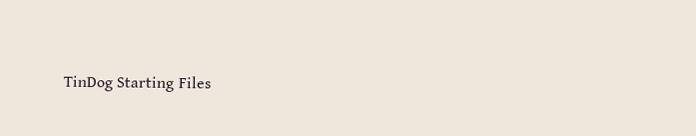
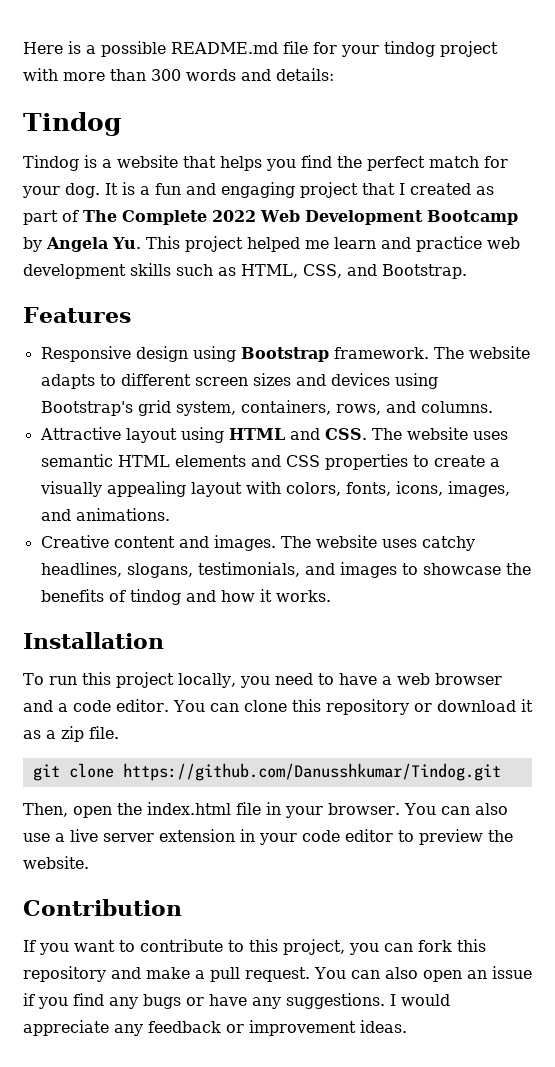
[63,75,211,93] TinDog Starting Files -> [23,41,498,57] [23,68,334,81] [23,112,121,136] [23,155,508,171] [22,182,494,198] [23,210,518,225] [23,236,520,252] [23,263,467,279] [23,307,131,323] [40,346,530,362] [40,373,438,389] [40,400,493,416] [39,427,508,443] [40,454,500,470] [39,481,510,497] [40,508,170,521] [40,535,475,551] [40,562,531,578] [40,589,331,605] [23,632,164,649] [23,672,502,688] [23,699,533,715] [23,726,119,742] [32,763,501,781] [23,802,508,818] [23,829,513,845] [23,856,89,869] [23,899,182,916] [23,939,486,955] [23,966,532,982] [23,993,450,1009] [23,1020,407,1036] Here is a possible README.md file for your tindog project with more than 300 words and details: // Tindog // Tindog is a website that helps you find the perfect match for your dog. It is a fun and engaging project that I created as part of The Complete 2022 Web Development Bootcamp by Angela Yu. This project helped me learn and practice web development skills such as HTML, CSS, and Bootstrap. // Features // Responsive design using Bootstrap framework. The website adapts to different screen sizes and devices using Bootstrap's grid system, containers, rows, and columns. // Attractive layout using HTML and CSS. The website uses semantic HTML elements and CSS properties to create a visually appealing layout with colors, fonts, icons, images, and animations. // Creative content and images. The website uses catchy headlines, slogans, testimonials, and images to showcase the benefits of tindog and how it works. // Installation // To run this project locally, you need to have a web browser and a code editor. You can clone this repository or download it as a zip file. // git clone https://github.com/Danusshkumar/Tindog.git // Then, open the index.html file in your browser. You can also use a live server extension in your code editor to preview the website. // Contribution // If you want to contribute to this project, you can fork this repository and make a pull request. You can also open an issue if you find any bugs or have any suggestions. I would appreciate any feedback or improvement ideas.

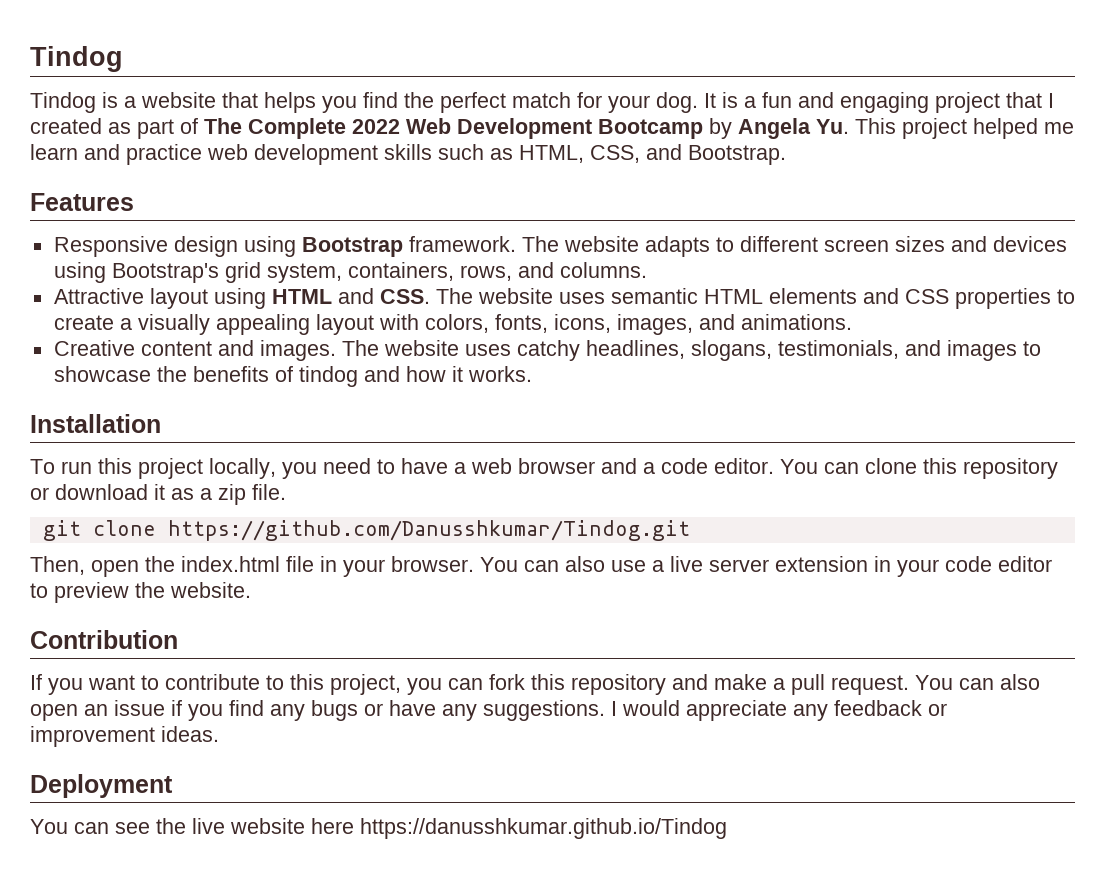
[23,41,498,57] [23,68,334,81] Here is a possible README.md file for your tindog project with more than 300 words and details: // -> (30, 59) none
(407, 1026) none -> [30,774,173,798] [30,818,727,839] // Deployment // You can see the live website here https://danusshkumar.github.io/Tindog

